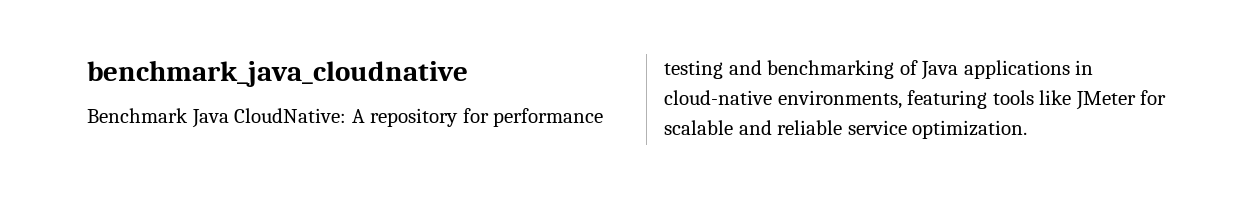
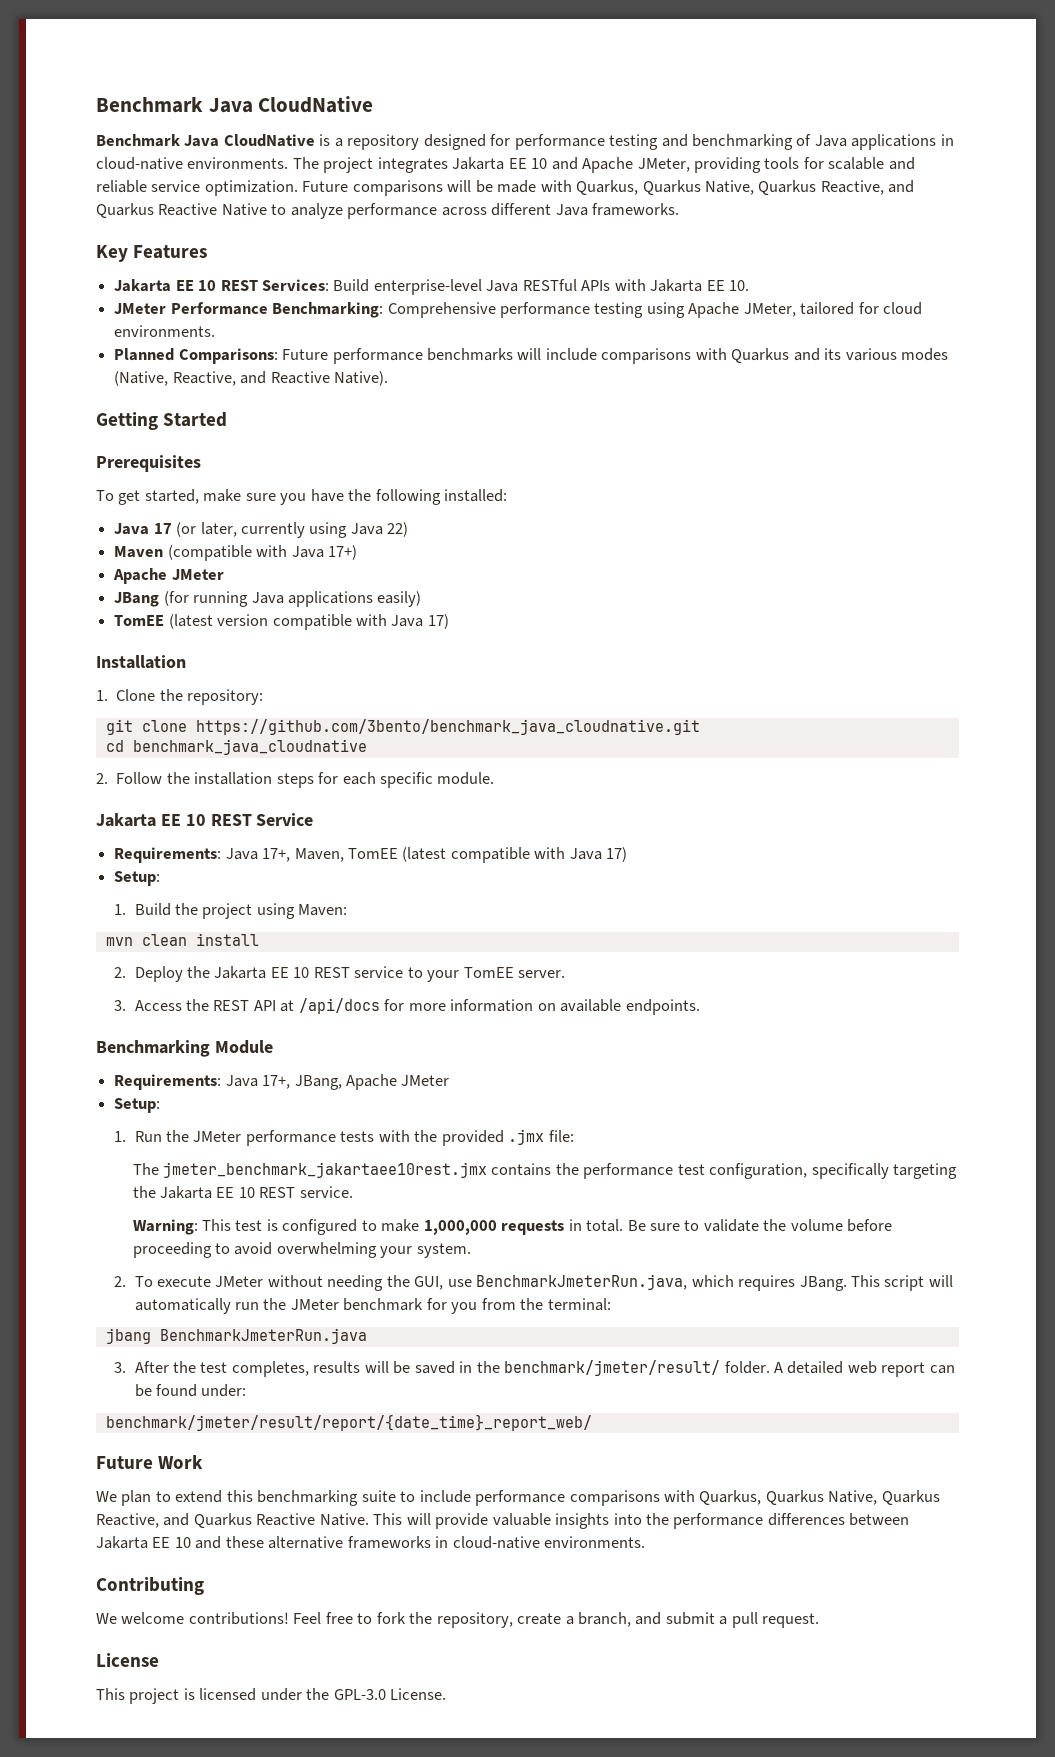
[87,60,468,87] [87,108,459,128] benchmark_java_cloudnative // Benchmark Java CloudNative: A repository -> [96,96,374,113] [96,134,486,150] Benchmark Java CloudNative // Benchmark Java CloudNative is a repository designed
[777,90,1136,110] environments, featuring tools like JMeter -> [187,157,800,173] environments. The project integrates Jakarta EE 10 and Apache JMeter, providing tools
(1028, 129) none -> [302,180,915,196] [96,203,680,219] [96,245,208,262] [114,279,750,295] [114,302,923,318] [114,325,216,337] [114,348,949,364] [114,371,388,386] [96,412,228,430] [96,455,201,472] [96,489,508,505] [114,522,409,538] [114,545,357,561] [113,568,224,584] [114,591,422,607] [114,614,449,630] [96,655,186,669] [96,689,264,705] [105,719,700,735] [105,739,367,755] [96,772,495,788] [96,813,314,827] [114,847,628,863] [114,871,161,886] [114,903,348,919] [105,933,259,946] [114,966,566,982] [114,998,700,1015] [96,1040,273,1057] [114,1074,450,1090] [114,1098,161,1113] [114,1129,574,1146] [132,1162,958,1179] [132,1186,353,1199] [132,1219,893,1235] [132,1242,471,1258] [114,1274,953,1291] [134,1298,611,1314] [105,1328,367,1344] [114,1360,955,1377] [134,1384,247,1397] [105,1414,592,1431] [96,1455,204,1469] [96,1490,940,1506] [96,1513,910,1529] [96,1536,646,1549] [96,1577,204,1595] [96,1612,820,1628] [96,1653,159,1667] [96,1688,447,1704] Future comparisons will be made with Quarkus, Quarkus Native, Quarkus Reactive, and Quarkus Reactive Native to analyze performance across different Java frameworks. // Key Features // Jakarta EE 10 REST Services: Build enterprise-level Java RESTful APIs with Jakarta EE 10. // JMeter Performance Benchmarking: Comprehensive performance testing using Apache JMeter, tailored for cloud environments. // Planned Comparisons: Future performance benchmarks will include comparisons with Quarkus and its various modes (Native, Reactive, and Reactive Native). // Getting Started // Prerequisites // To get started, make sure you have the following installed: // Java 17 (or later, currently using Java 22) // Maven (compatible with Java 17+) // Apache JMeter // JBang (for running Java applications easily) // TomEE (latest version compatible with Java 17) // Installation // 1. Clone the repository: // git clone https://github.com/3bento/benchmark_java_cloudnative.git // cd benchmark_java_cloudnative // 2. Follow the installation steps for each specific module. // Jakarta EE 10 REST Service // Requirements: Java 17+, Maven, TomEE (latest compatible with Java 17) // Setup: // 1. Build the project using Maven: // mvn clean install // 2. Deploy the Jakarta EE 10 REST service to your TomEE server. // 3. Access the REST API at /api/docs for more information on available endpoints. // Benchmarking Module // Requirements: Java 17+, JBang, Apache JMeter // Setup: // 1. Run the JMeter performance tests with the provided .jmx file: // The jmeter_benchmark_jakartaee10rest.jmx contains the performance test configuration, specifically targeting the Jakarta EE 10 REST service. // Warning: This test is configured to make 1,000,000 requests in total. Be sure to validate the volume before proceeding to avoid overwhelming your system. // 2. To execute JMeter without needing the GUI, use BenchmarkJmeterRun.java, which requires JBang. This script will automatically run the JMeter benchmark for you from the terminal: // jbang BenchmarkJmeterRun.java // 3. After the test completes, results will be saved in the benchmark/jmeter/result/ folder. A detailed web report can be found under: // benchmark/jmeter/result/report/{date_time}_report_web/ // Future Work // We plan to extend this benchmarking suite to include performance comparisons with Quarkus, Quarkus Native, Quarkus Reactive, and Quarkus Reactive Native. This will provide valuable insights into the performance differences between Jakarta EE 10 and these alternative frameworks in cloud-native environments. // Contributing // We welcome contributions! Feel free to fork the repository, create a branch, and submit a pull request. // License // This project is licensed under the GPL-3.0 License.

